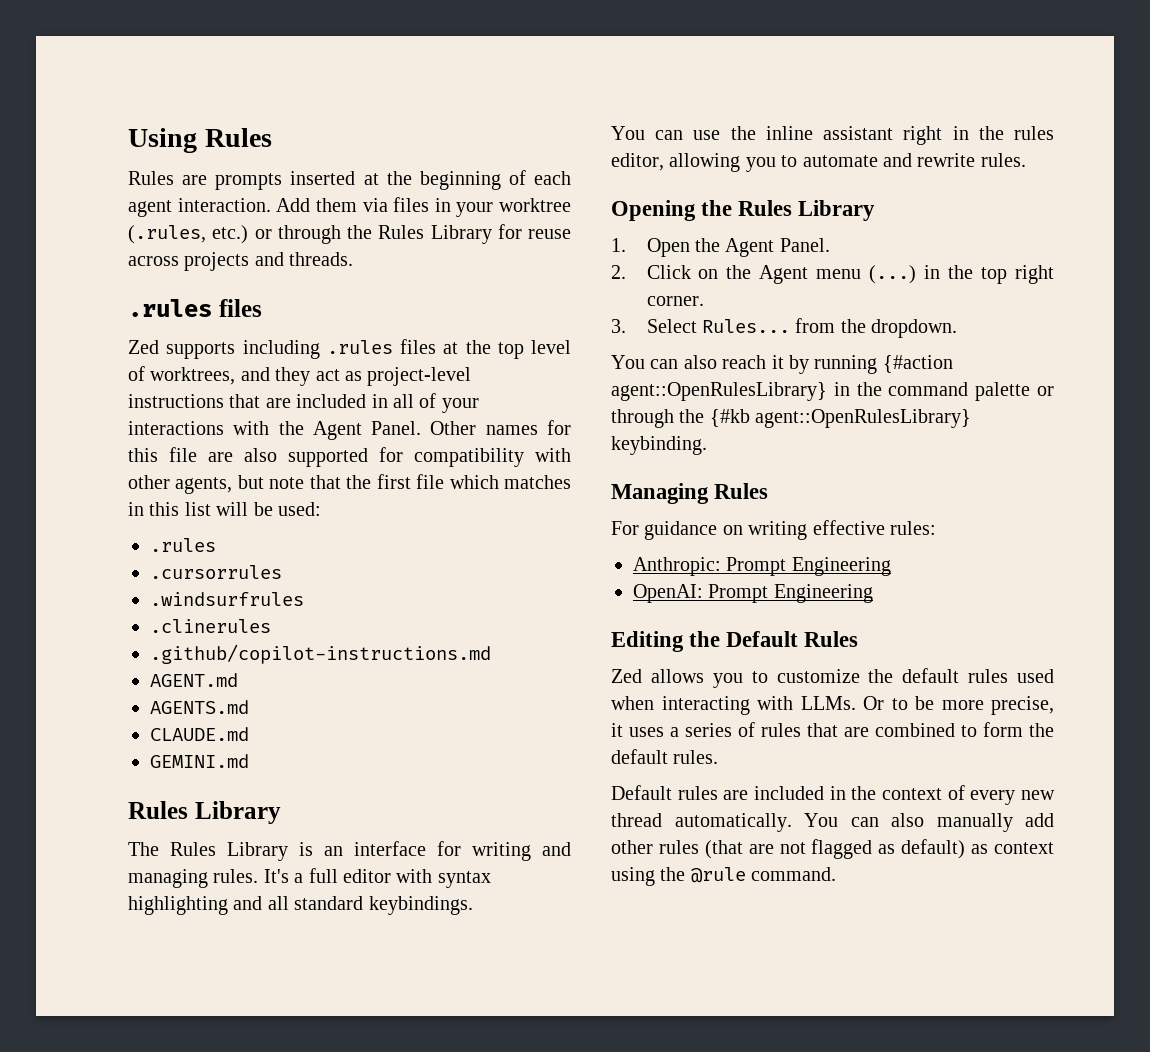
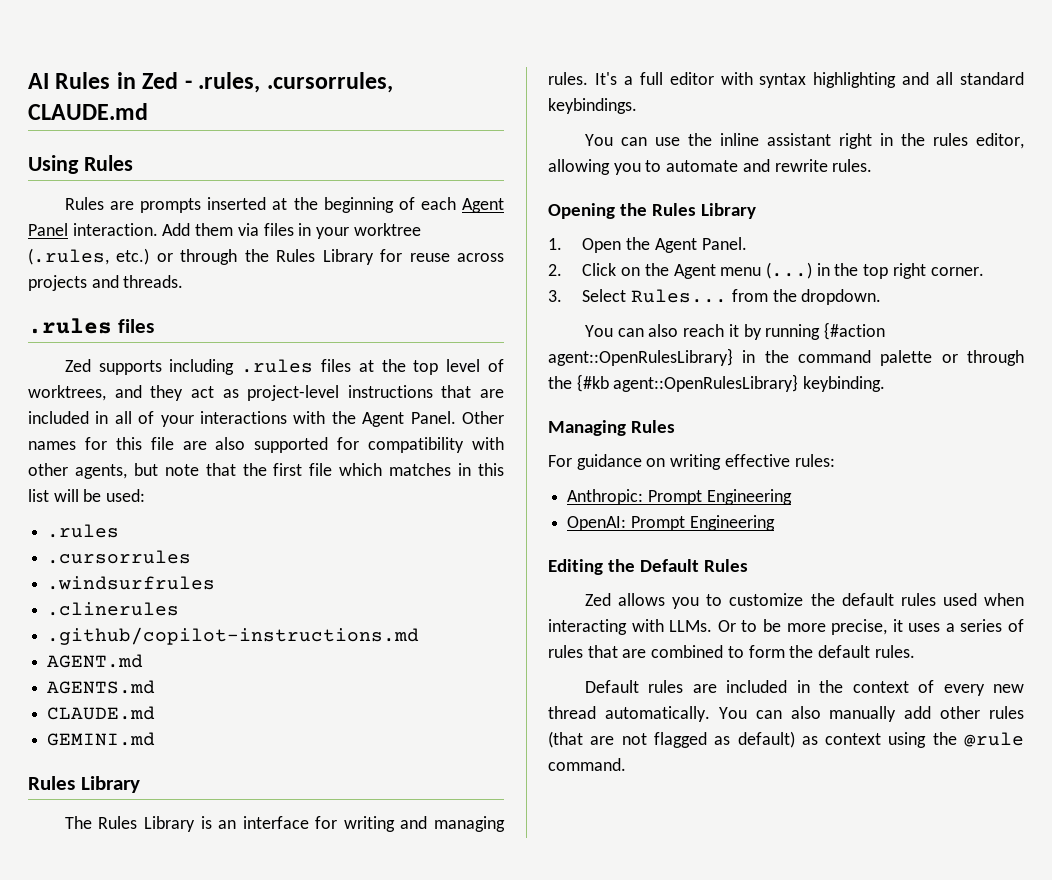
(128, 140) none -> [28,72,393,93] [28,103,148,120] AI Rules in Zed - .rules, .cursorrules, CLAUDE.md //
[128,200,172,217] agent -> [462,198,505,213] [28,223,68,236] Agent Panel

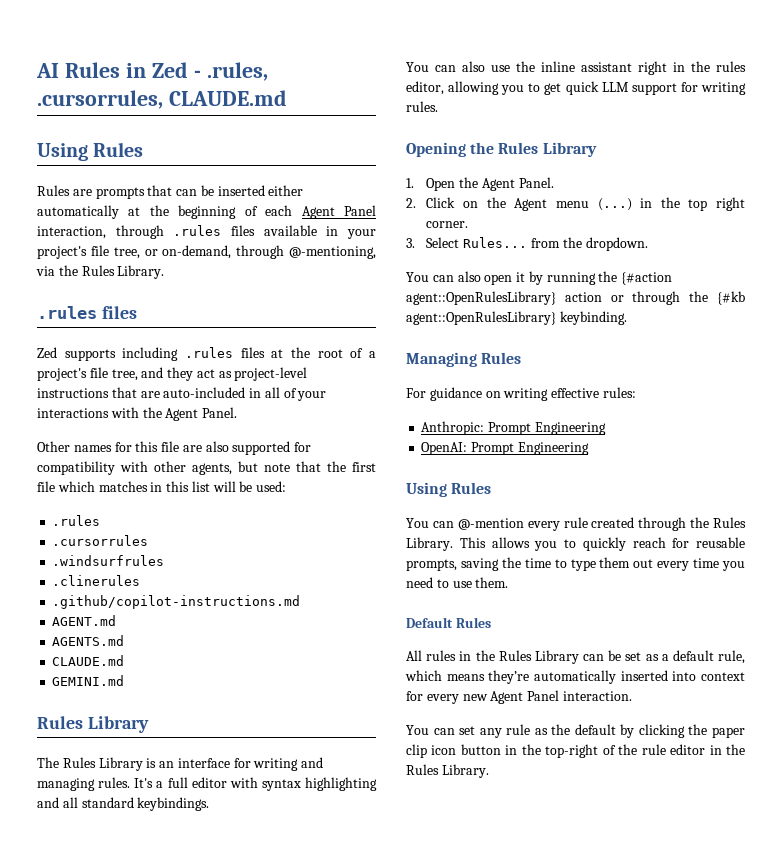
[207,197,267,210] inserted -> [147,185,304,196] [37,205,119,219] that can be inserted either automatically
[72,223,421,239] [28,248,504,265] [28,275,184,291] interaction. Add them via files in your worktree (.rules, etc.) or through the Rules Library for reuse across projects and threads. -> [37,225,376,239] [37,245,376,259] [36,265,165,279] interaction, through .rules files available in your project's file tree, or on-demand, through @-mentioning, via the Rules Library.
[413,359,504,375] [28,385,106,401] top level of worktrees, -> [317,348,377,358] [37,367,138,381] root of a project's file tree,
[28,411,89,424] included -> [163,387,246,398] auto-included
(456, 417) none -> (238, 412) //
(647, 141) none -> [462,61,485,72] also
[666,159,828,172] automate and rewrite -> [544,81,746,95] get quick LLM support for writing
[683,324,725,337] reach -> [484,274,513,285] open
(821, 332) none -> [598,271,618,282] the
[742,350,933,366] in the command palette -> [564,292,602,302] action
[548,559,749,575] [584,593,1024,609] [548,619,1024,635] [548,645,915,658] [584,680,1024,696] [548,706,1024,722] [548,731,1024,748] [548,758,626,771] Editing the Default Rules // Zed allows you to customize the default rules used when interacting with LLMs. Or to be more precise, it uses a series of rules that are combined to form the default rules. // Default rules are included in the context of every new thread automatically. You can also manually add other rules (that are not flagged as default) as context using the @rule command. -> [406,482,492,497] [406,517,746,531] [406,537,745,551] [406,557,745,571] [406,577,509,588] [406,617,491,628] [406,650,745,664] [405,670,745,684] [406,690,632,704] [406,724,745,738] [406,744,745,758] [406,764,489,778] Using Rules // You can @-mention every rule created through the Rules Library. This allows you to quickly reach for reusable prompts, saving the time to type them out every time you need to use them. // Default Rules // All rules in the Rules Library can be set as a default rule, which means they’re automatically inserted into context for every new Agent Panel interaction. // You can set any rule as the default by clicking the paper clip icon button in the top-right of the rule editor in the Rules Library.

